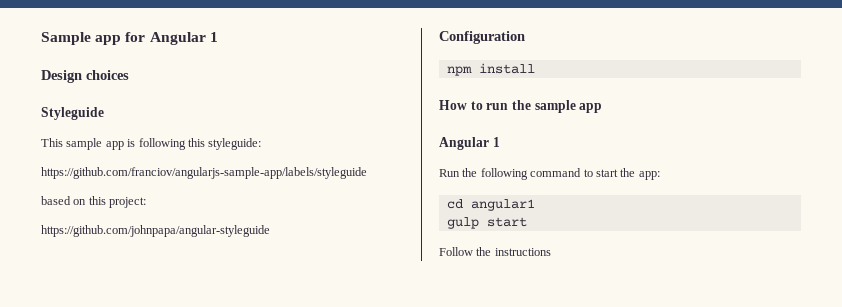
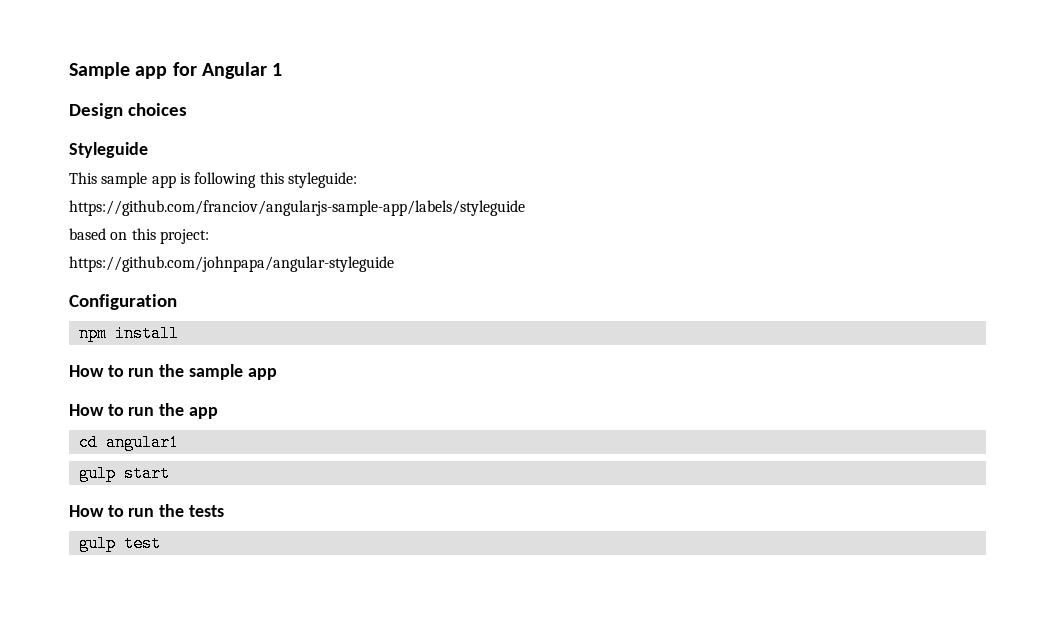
[439,137,500,150] [439,168,660,180] [446,199,535,211] [446,217,527,229] [439,247,551,256] Angular 1 // Run the following command to start the app: // cd angular1 // gulp start // Follow the instructions -> [69,403,218,419] [78,434,179,451] [78,465,170,482] [69,504,224,517] [78,535,161,552] How to run the app // cd angular1 // gulp start // How to run the tests // gulp test

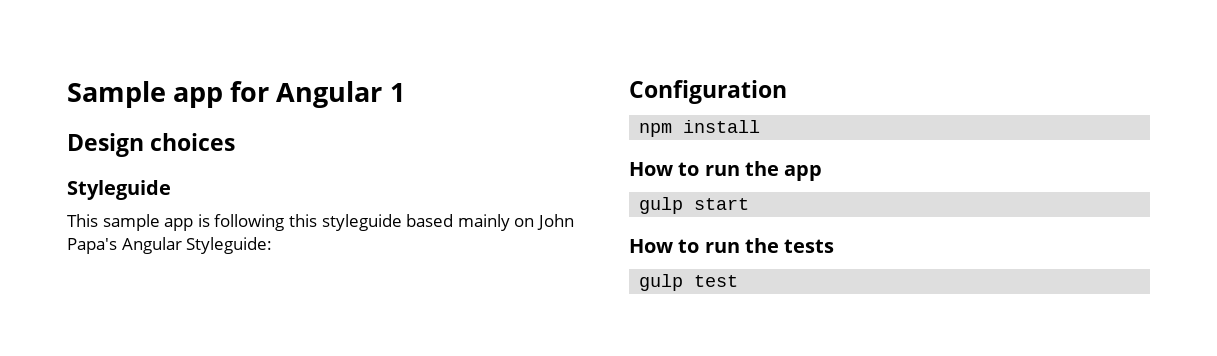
[287,172,357,188] [69,200,525,216] [69,228,209,244] [69,256,394,272] styleguide: // https://github.com/franciov/angularjs-sample-app/labels/styleguide // based on this project: // https://github.com/johnpapa/angular-styleguide -> [321,214,574,231] [67,237,273,254] styleguide based mainly on John Papa's Angular Styleguide:
[188,364,277,380] [69,403,218,419] [78,434,179,451] sample app // How to run the app // cd angular1 -> [784,165,823,181] app

